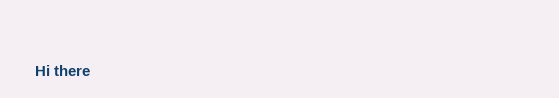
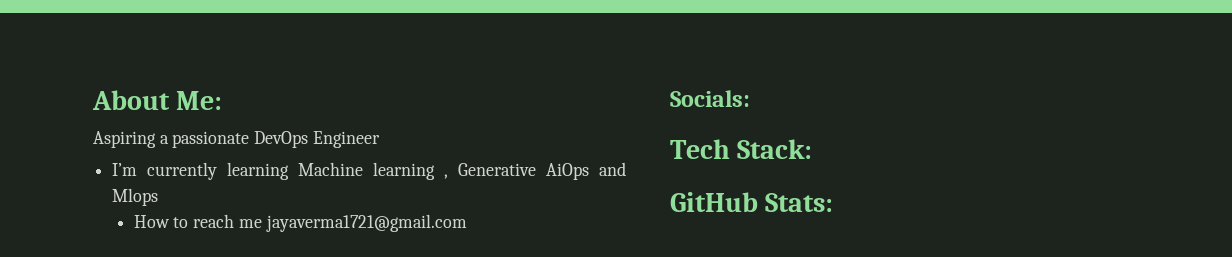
[35,65,91,76] Hi there -> [92,90,223,110] [93,131,380,148] [112,162,626,180] [112,188,159,206] [133,214,467,232] [670,90,750,107] [670,139,813,159] [670,192,834,212] About Me: // Aspiring a passionate DevOps Engineer // I’m currently learning Machine learning , Generative AiOps and Mlops // How to reach me jayaverma1721@gmail.com // Socials: // Tech Stack: // GitHub Stats:

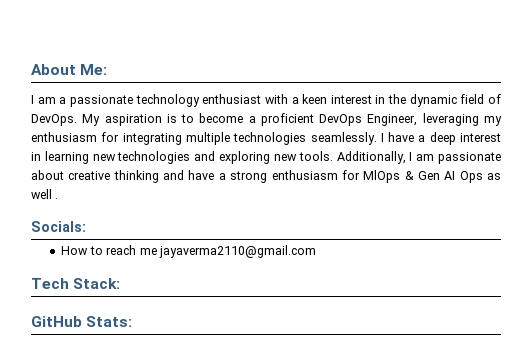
[93,131,380,148] [112,162,626,180] [112,188,159,206] Aspiring a passionate DevOps Engineer // I’m currently learning Machine learning , Generative AiOps and Mlops -> [31,94,502,107] [31,113,502,126] [31,132,502,145] [31,151,501,164] [31,170,501,183] [31,189,59,199] [31,221,86,232] I am a passionate technology enthusiast with a keen interest in the dynamic field of DevOps. My aspiration is to become a proficient DevOps Engineer, leveraging my enthusiasm for integrating multiple technologies seamlessly. I have a deep interest in learning new technologies and exploring new tools. Additionally, I am passionate about creative thinking and have a strong enthusiasm for MlOps & Gen AI Ops as well . // Socials:
[265,214,467,232] [670,90,750,107] jayaverma1721@gmail.com // Socials: -> [158,245,316,258] jayaverma2110@gmail.com

